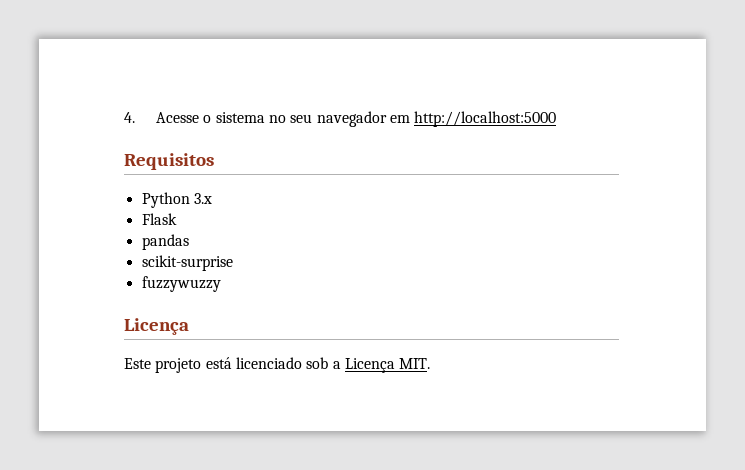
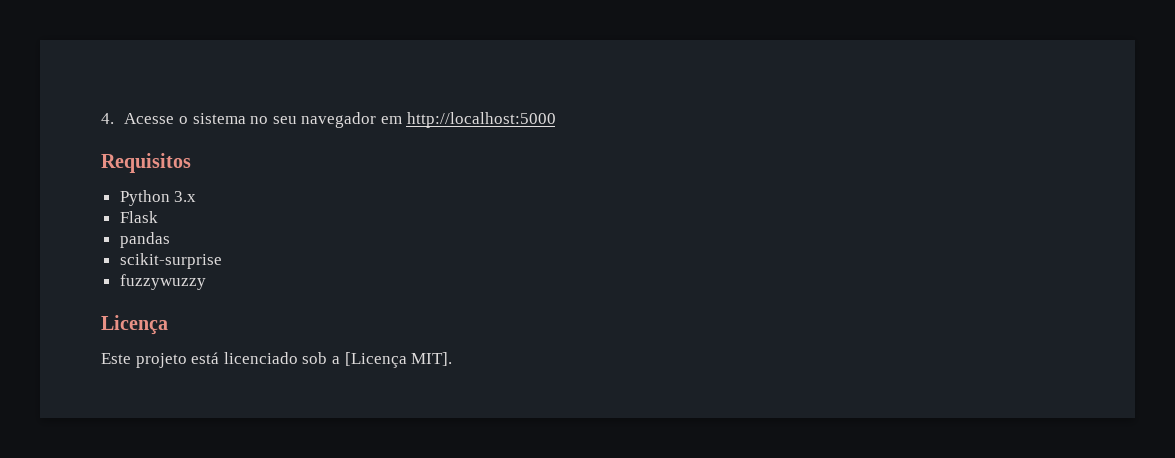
[344,358,431,373] Licença MIT. -> [344,352,453,368] [Licença MIT].

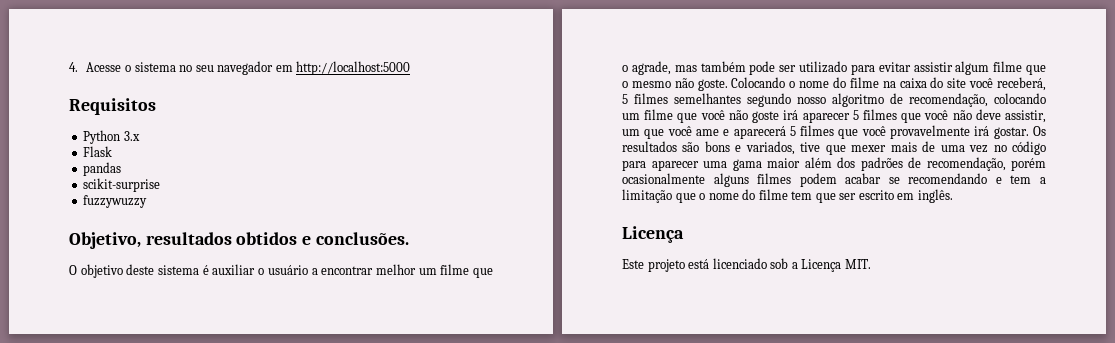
(206, 282) none -> [69,232,409,249] [69,264,493,278] [622,61,1046,75] [622,77,1046,91] [622,93,1046,107] [622,109,1046,123] [622,125,1046,139] [622,141,1046,155] [622,157,1046,171] [622,173,1046,187] [622,189,953,203] // Objetivo, resultados obtidos e conclusões. // O objetivo deste sistema é auxiliar o usuário a encontrar melhor um filme que o agrade, mas também pode ser utilizado para evitar assistir algum filme que o mesmo não goste. Colocando o nome do filme na caixa do site você receberá, 5 filmes semelhantes segundo nosso algoritmo de recomendação, colocando um filme que você não goste irá aparecer 5 filmes que você não deve assistir, um que você ame e aparecerá 5 filmes que você provavelmente irá gostar. Os resultados são bons e variados, tive que mexer mais de uma vez no código para aparecer uma gama maior além dos padrões de recomendação, porém ocasionalmente alguns filmes podem acabar se recomendando e tem a limitação que o nome do filme tem que ser escrito em inglês.
[344,352,453,368] [Licença MIT]. -> [801,259,871,272] Licença MIT.

